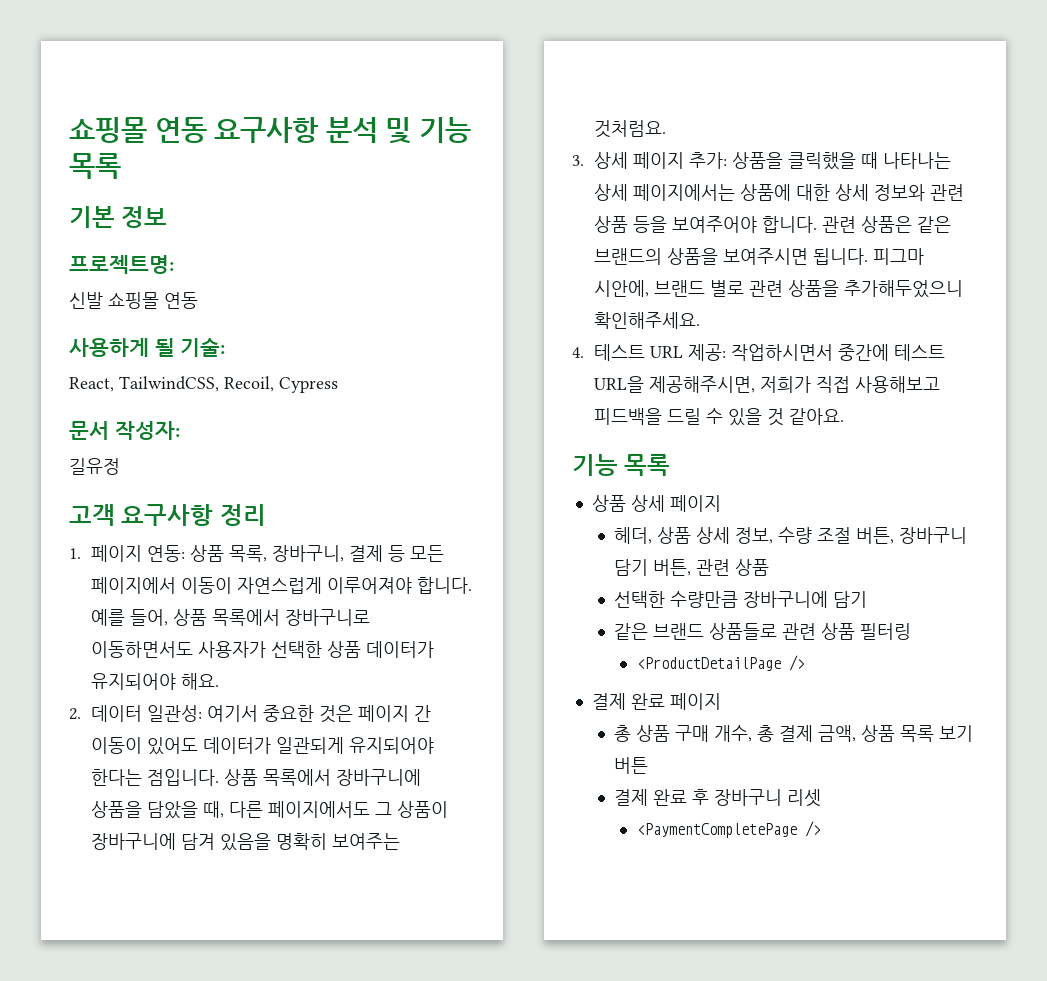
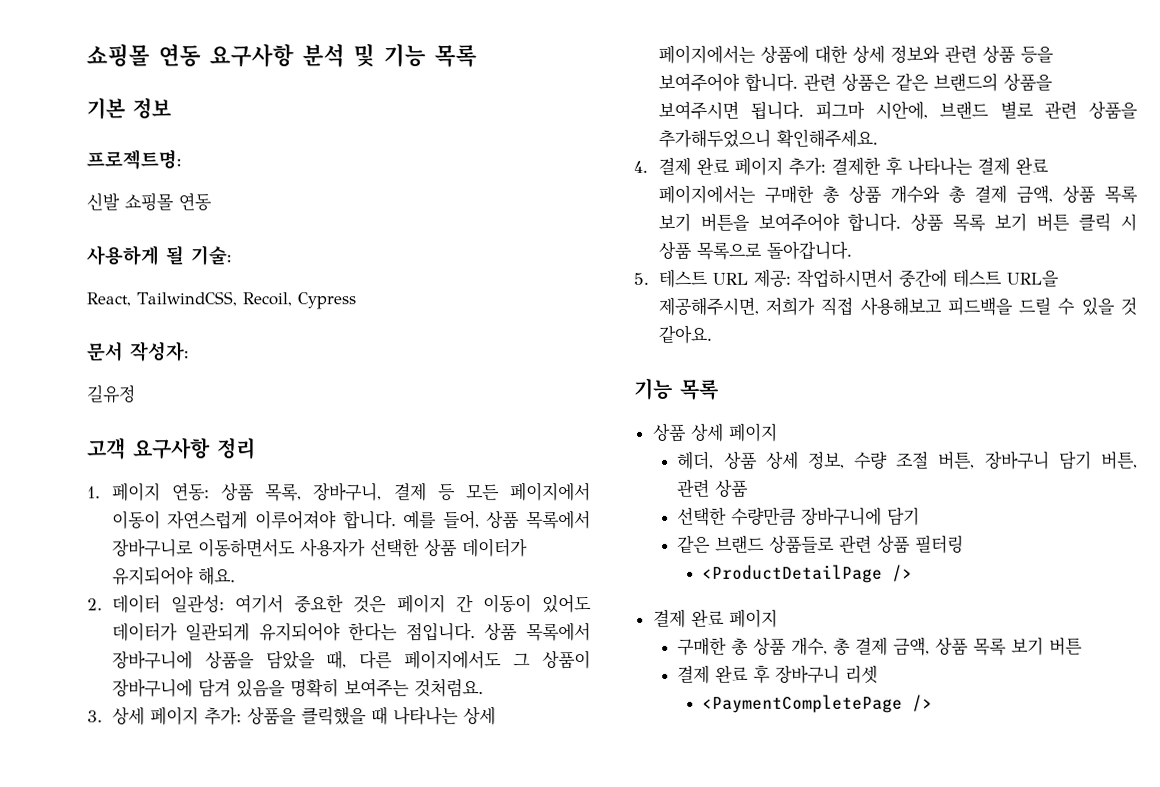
(584, 352) none -> [657,156,1049,176] [657,184,1138,204] [657,212,1137,232] [657,240,852,260] [633,272,649,285] 결제 완료 페이지 추가: 결제한 후 나타나는 결제 완료 페이지에서는 구매한 총 상품 개수와 총 결제 금액, 상품 목록 보기 버튼을 보여주어야 합니다. 상품 목록 보기 버튼 클릭 시 상품 목록으로 돌아갑니다. // 5.
[614,725,710,742] 총 상품 구매 -> [677,636,788,656] 구매한 총 상품

